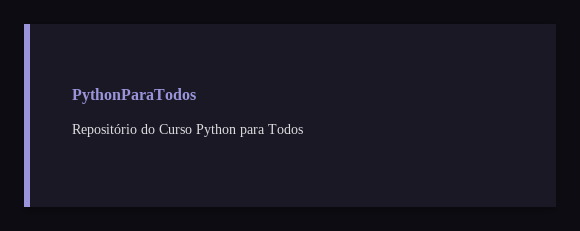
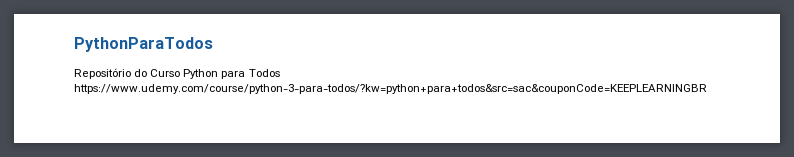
(303, 129) none -> [74,84,707,94] https://www.udemy.com/course/python-3-para-todos/?kw=python+para+todos&src=sac&couponCode=KEEPLEARNINGBR

